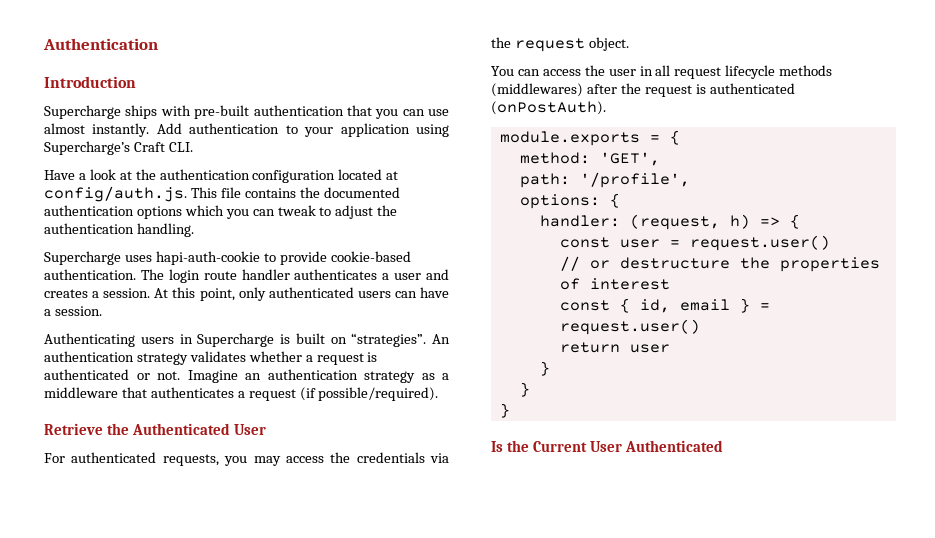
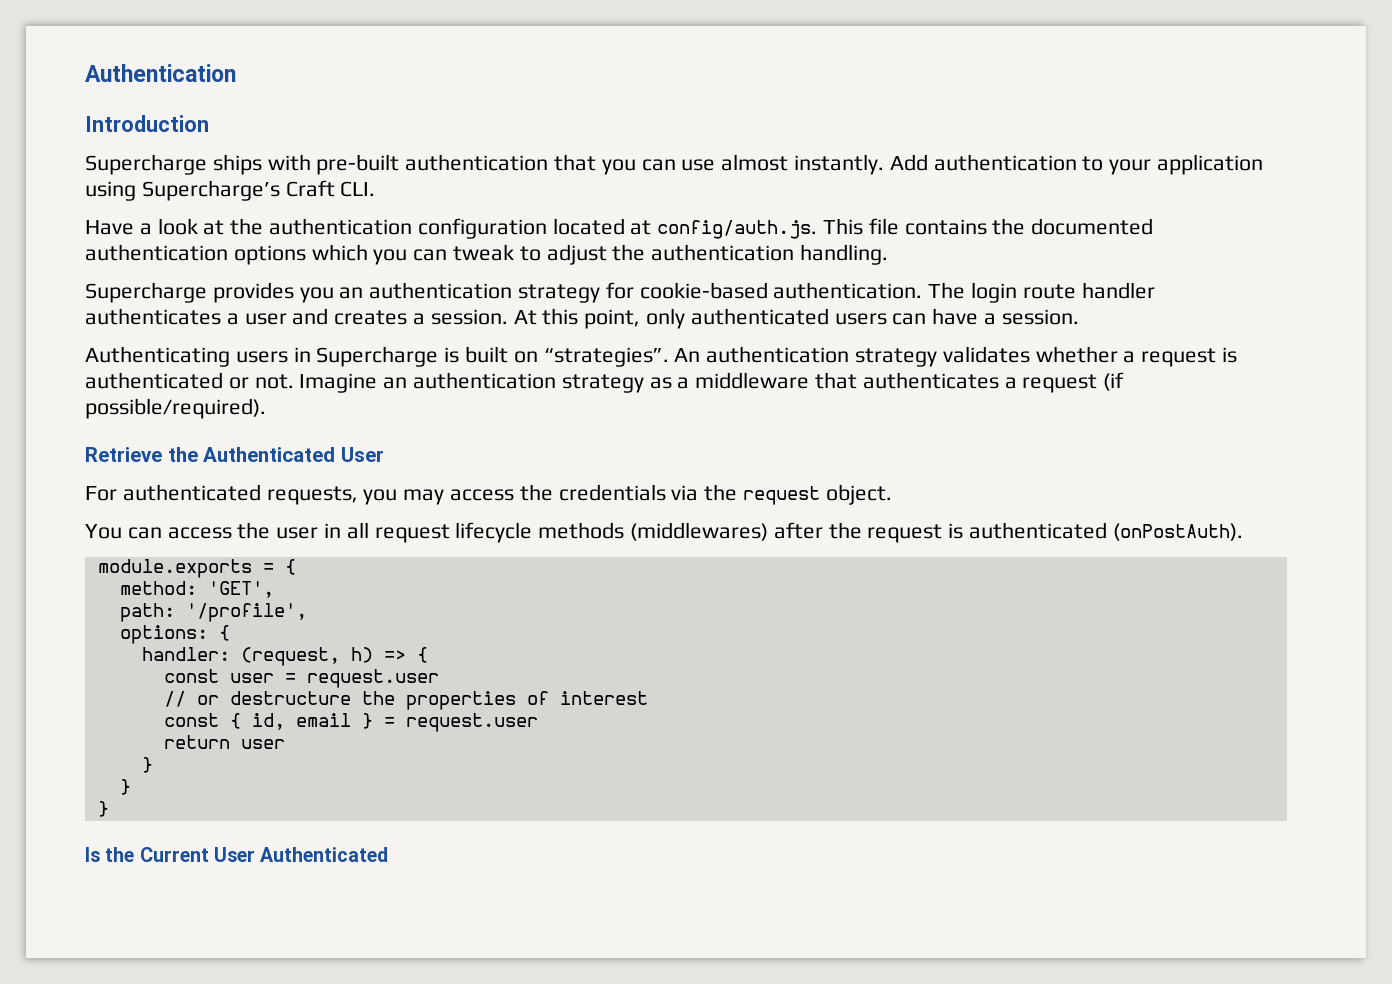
[124,251,327,265] uses hapi-auth-cookie to provide -> [212,282,634,303] provides you an authentication strategy for
[689,235,830,251] request.user() -> [306,669,439,688] request.user
[559,319,700,335] request.user() -> [405,713,538,732] request.user

